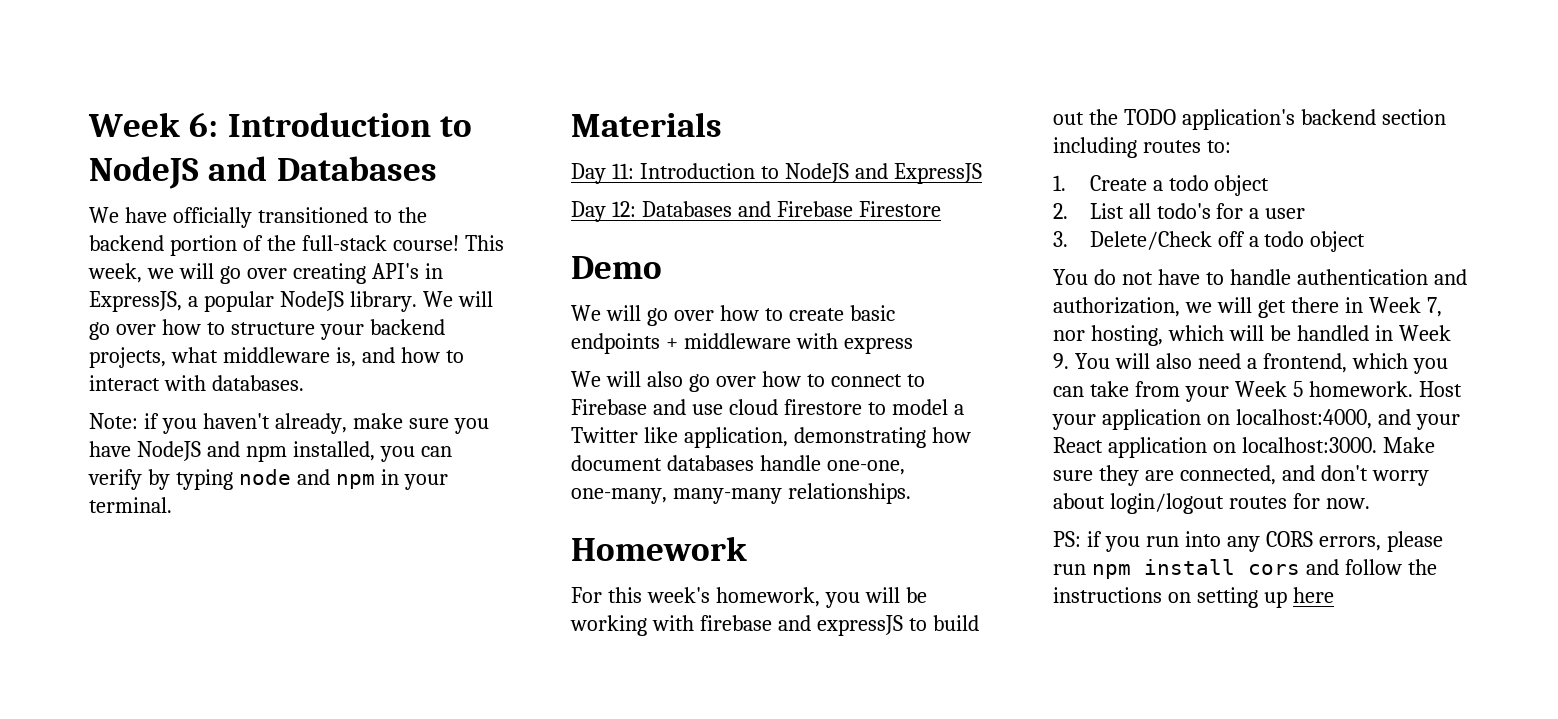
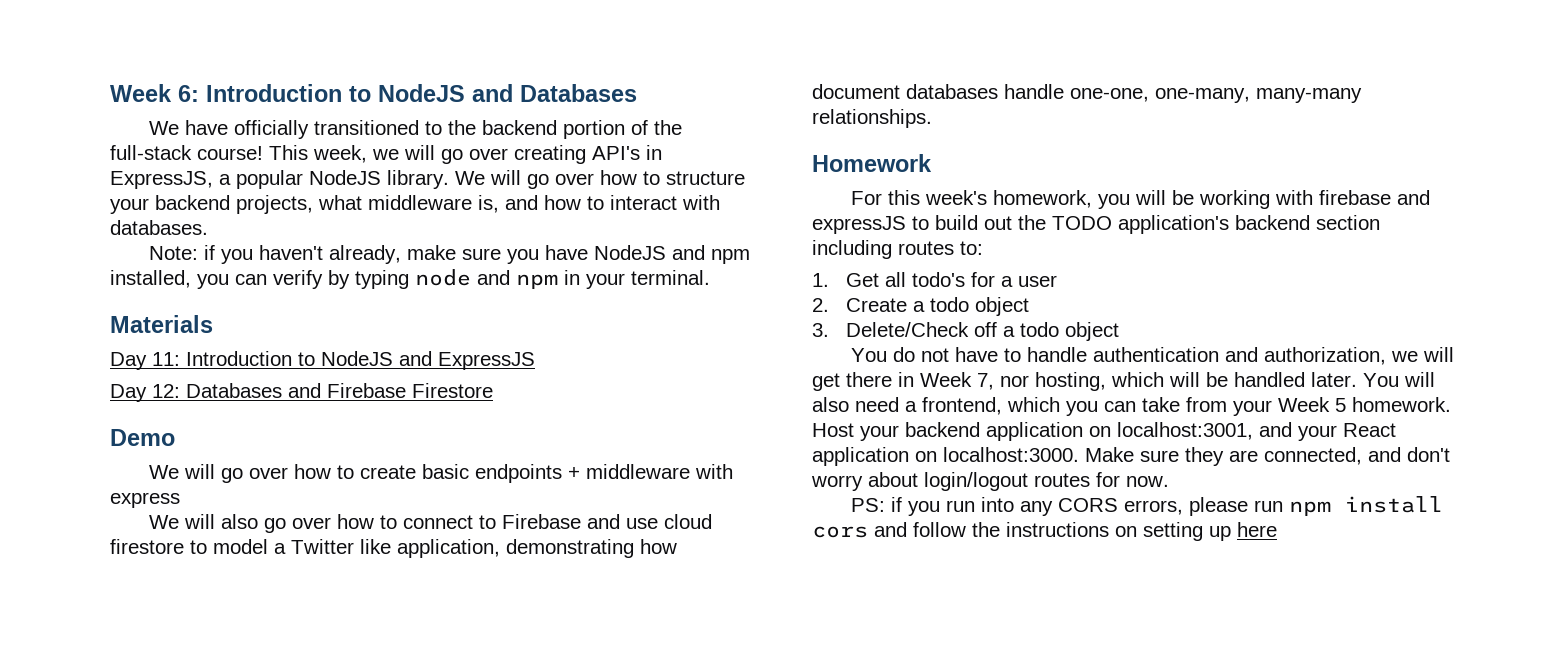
[1089,175,1270,196] [1053,203,1124,219] Create a todo object // 2. List -> [845,273,879,287] Get
(1306, 213) none -> [812,297,1029,316] // 2. Create a todo object
[1374,325,1451,341] [1053,353,1069,369] in Week 9. -> [1311,372,1357,387] later.
[1101,409,1372,430] application on localhost:4000, -> [905,422,1253,441] backend application on localhost:3001,

